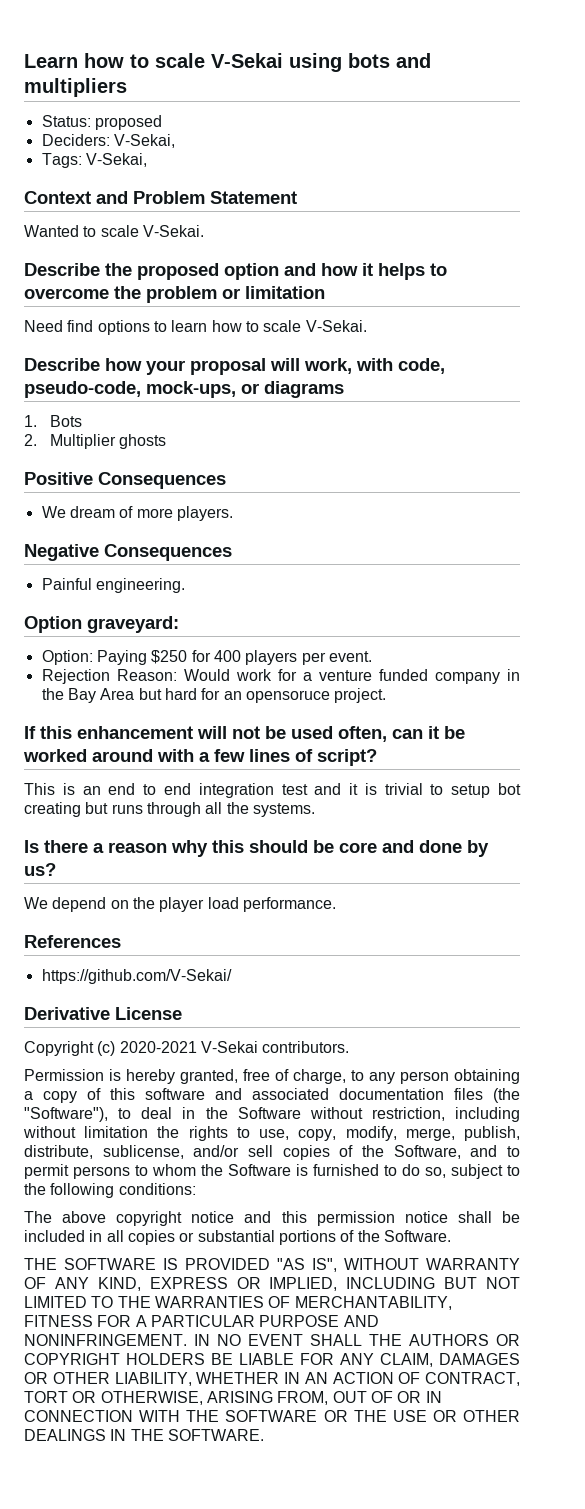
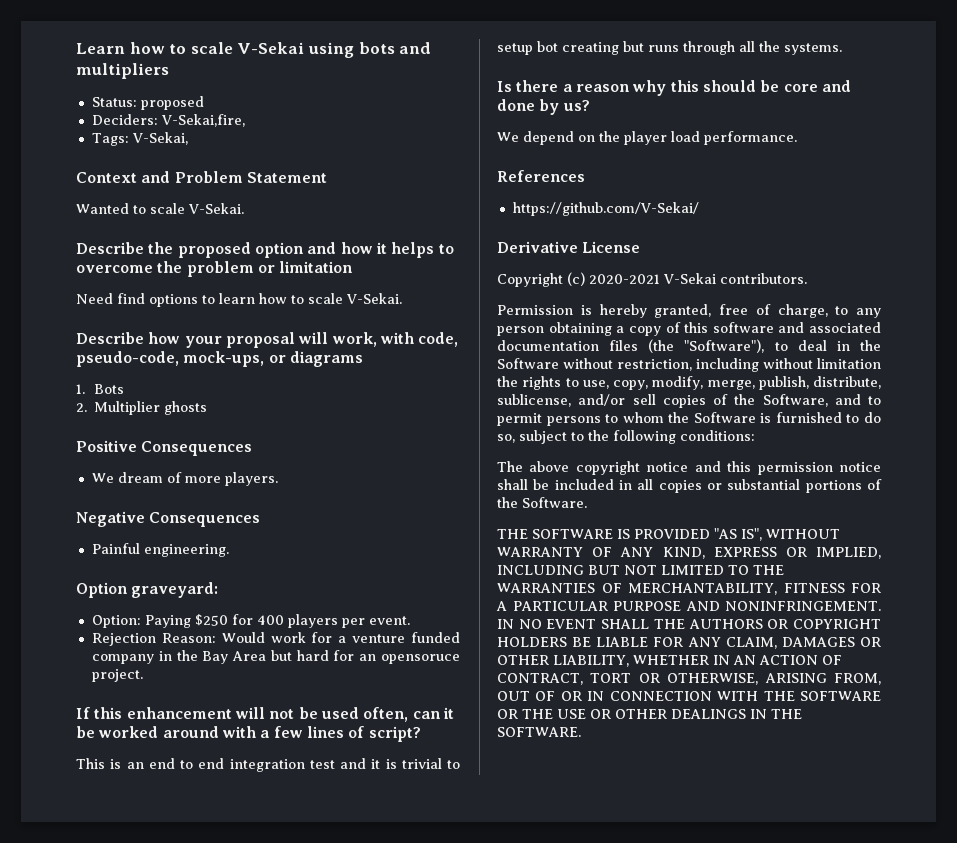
[113,134,175,148] V-Sekai, -> [160,114,245,127] V-Sekai,fire,

